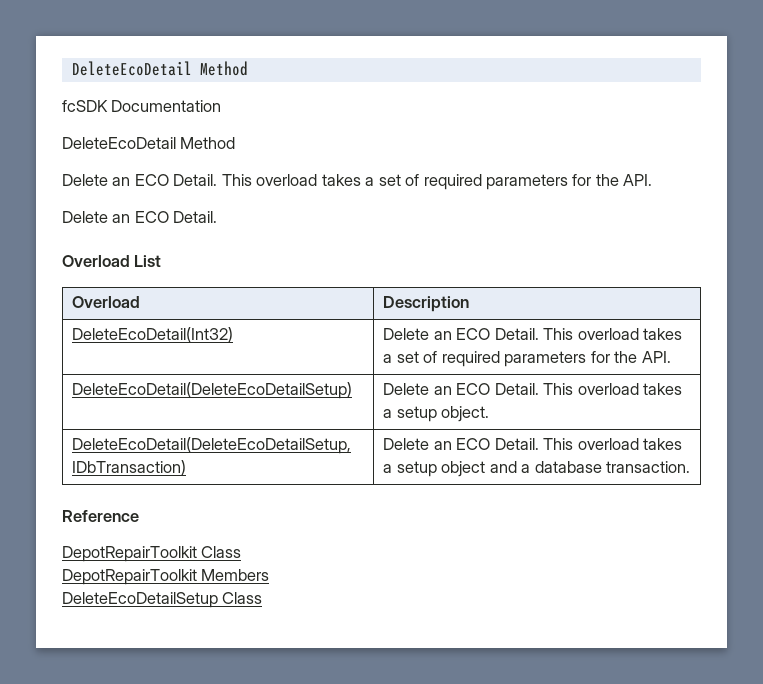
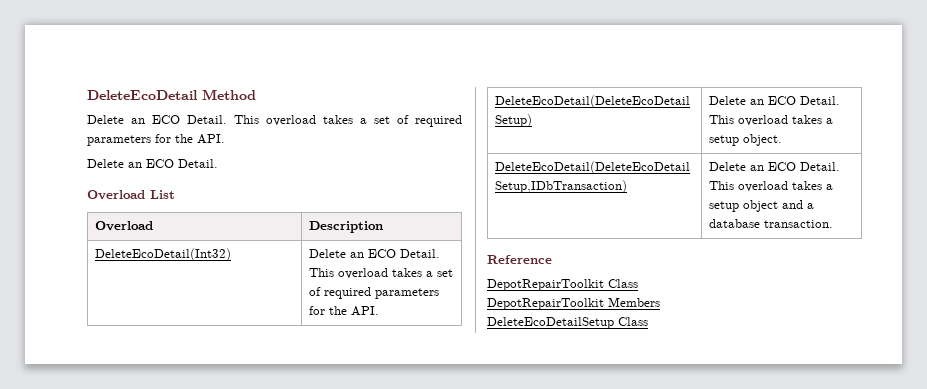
[71,61,248,76] [62,100,222,112] [62,137,236,149] DeleteEcoDetail Method // fcSDK Documentation // DeleteEcoDetail Method -> [87,89,256,100] DeleteEcoDetail Method

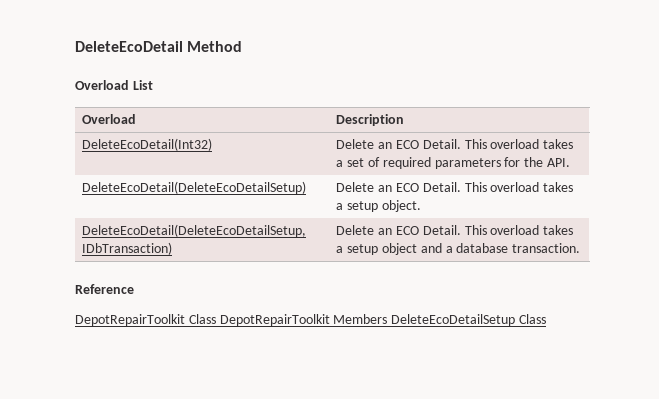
[87,115,462,127] [87,134,225,146] [87,159,218,168] // Delete an ECO Detail. This overload takes a set of required parameters for the API. // Delete an ECO Detail. -> (243, 46) none
(638, 283) // -> (216, 319) none
(660, 302) // -> (388, 319) none

